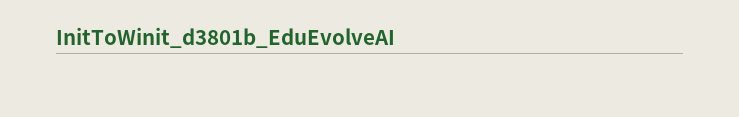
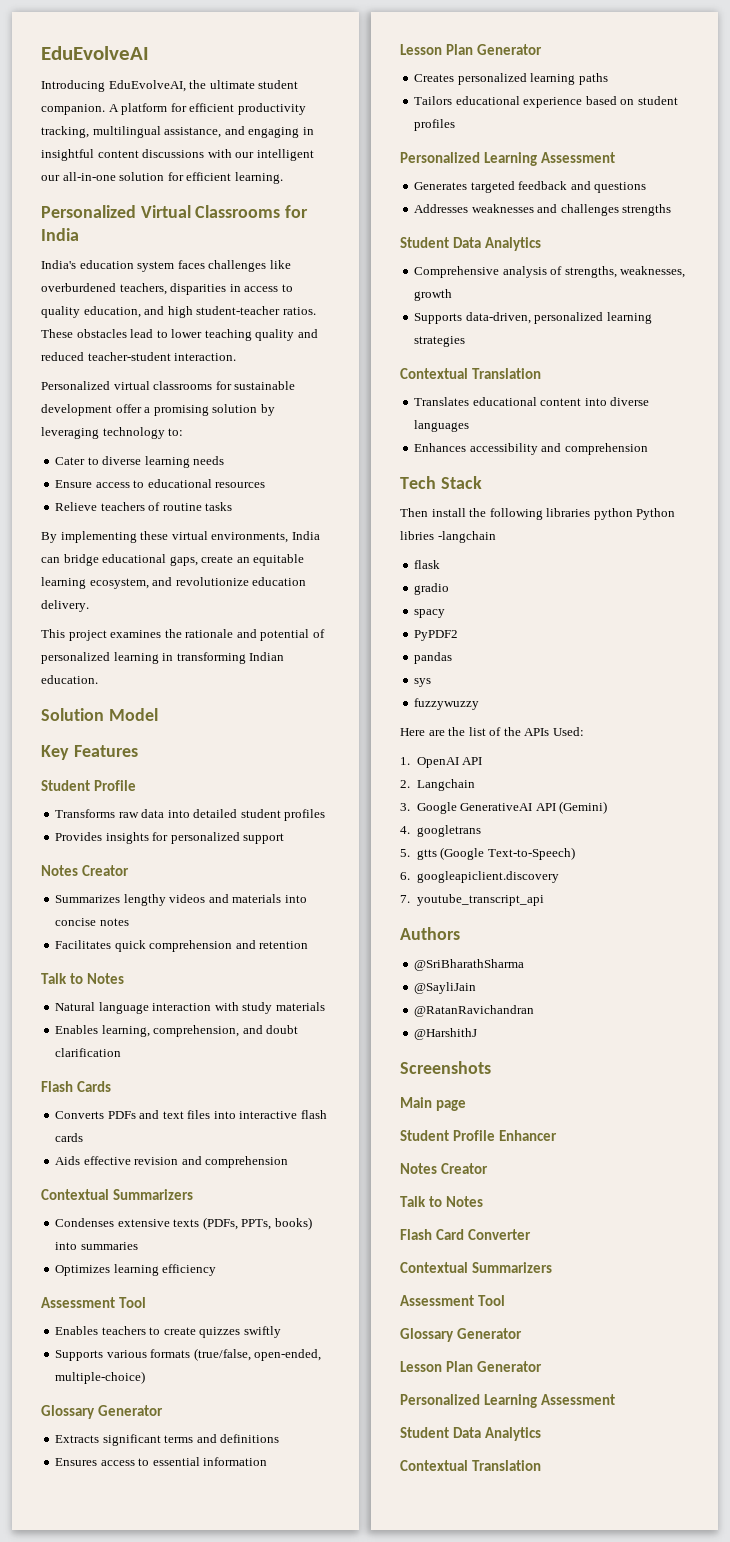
[56,27,395,48] InitToWinit_d3801b_EduEvolveAI -> [41,46,149,60] [41,80,299,92] [41,103,306,115] [41,126,314,138] [41,149,314,161] [41,172,283,184] [41,205,309,218] [41,228,79,241] [41,260,291,272] [41,283,293,295] [41,306,316,318] [41,329,318,341] [41,352,237,361] [41,381,296,390] [41,404,275,416] [41,427,184,439] [55,456,225,468] [55,479,266,488] [55,502,233,511] [41,531,320,543] [41,554,305,566] [41,577,307,589] [41,600,89,612] [41,629,325,641] [41,652,285,664] [41,675,98,684] [41,708,158,721] [41,745,138,760] [41,780,137,791] [55,809,326,821] [55,832,285,844] [41,865,130,876] [55,894,307,906] [55,918,129,926] [55,940,309,952] [41,973,125,984] [55,1002,325,1014] [55,1025,299,1037] [55,1048,122,1057] [41,1081,112,1092] [55,1110,327,1119] [55,1133,84,1142] [55,1156,289,1168] [41,1189,194,1200] [55,1217,312,1230] [55,1242,138,1250] [55,1264,217,1276] [41,1297,147,1308] [55,1326,281,1338] [55,1348,322,1361] [55,1371,146,1384] [41,1405,164,1419] [55,1434,280,1446] [55,1457,268,1466] [400,44,543,55] [414,73,608,85] [414,96,678,108] [414,119,456,131] [400,152,616,166] [414,181,647,193] [414,204,672,216] [400,237,542,251] [414,266,686,278] [414,289,453,301] [414,312,652,324] [414,336,466,347] [400,368,542,379] [414,397,650,406] [414,420,470,432] [414,443,648,455] [400,476,482,489] [400,508,676,520] [400,531,496,543] [414,560,441,569] [414,583,450,595] [414,609,446,618] [414,630,459,641] [414,652,453,664] [414,678,432,687] [414,698,480,710] [400,727,584,736] [400,757,483,768] [400,779,475,791] [400,801,608,814] [400,825,481,837] [400,847,575,860] [400,871,559,883] [400,894,544,906] [400,927,460,940] [414,959,525,971] [414,982,477,994] [414,1005,535,1017] [414,1028,478,1040] [400,1061,491,1074] [400,1097,467,1111] [400,1130,558,1141] [400,1163,489,1174] [400,1196,484,1207] [400,1229,532,1240] [400,1262,553,1273] [400,1295,506,1306] [400,1328,523,1342] [400,1361,543,1372] [400,1394,616,1408] [400,1427,542,1441] [400,1460,542,1471] EduEvolveAI // Introducing EduEvolveAI, the ultimate student companion. A platform for efficient productivity tracking, multilingual assistance, and engaging in insightful content discussions with our intelligent our all-in-one solution for efficient learning. // Personalized Virtual Classrooms for India // India's education system faces challenges like overburdened teachers, disparities in access to quality education, and high student-teacher ratios. These obstacles lead to lower teaching quality and reduced teacher-student interaction. // Personalized virtual classrooms for sustainable development offer a promising solution by leveraging technology to: // Cater to diverse learning needs // Ensure access to educational resources // Relieve teachers of routine tasks // By implementing these virtual environments, India can bridge educational gaps, create an equitable learning ecosystem, and revolutionize education delivery. // This project examines the rationale and potential of personalized learning in transforming Indian education. // Solution Model // Key Features // Student Profile // Transforms raw data into detailed student profiles // Provides insights for personalized support // Notes Creator // Summarizes lengthy videos and materials into concise notes // Facilitates quick comprehension and retention // Talk to Notes // Natural language interaction with study materials // Enables learning, comprehension, and doubt clarification // Flash Cards // Converts PDFs and text files into interactive flash cards // Aids effective revision and comprehension // Contextual Summarizers // Condenses extensive texts (PDFs, PPTs, books) into summaries // Optimizes learning efficiency // Assessment Tool // Enables teachers to create quizzes swiftly // Supports various formats (true/false, open-ended, multiple-choice) // Glossary Generator // Extracts significant terms and definitions // Ensures access to essential information // Lesson Plan Generator // Creates personalized learning paths // Tailors educational experience based on student profiles // Personalized Learning Assessment // Generates targeted feedback and questions // Addresses weaknesses and challenges strengths // Student Data Analytics // Comprehensive analysis of strengths, weaknesses, growth // Supports data-driven, personalized learning strategies // Contextual Translation // Translates educational content into diverse languages // Enhances accessibility and comprehension // Tech Stack // Then install the following libraries python Python libries -langchain // flask // gradio // spacy // PyPDF2 // pandas // sys // fuzzywuzzy // Here are the list of the APIs Used: // 1. OpenAI API // 2. Langchain // 3. Google GenerativeAI API (Gemini) // 4. googletrans // 5. gtts (Google Text-to-Speech) // 6. googleapiclient.discovery // 7. youtube_transcript_api // Authors // @SriBharathSharma // @SayliJain // @RatanRavichandran // @HarshithJ // Screenshots // Main page // Student Profile Enhancer // Notes Creator // Talk to Notes // Flash Card Converter // Contextual Summarizers // Assessment Tool // Glossary Generator // Lesson Plan Generator // Personalized Learning Assessment // Student Data Analytics // Contextual Translation

